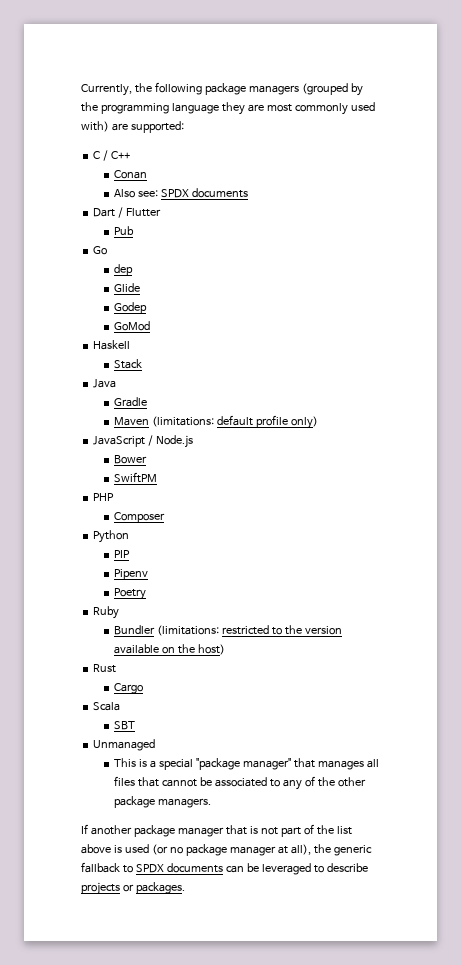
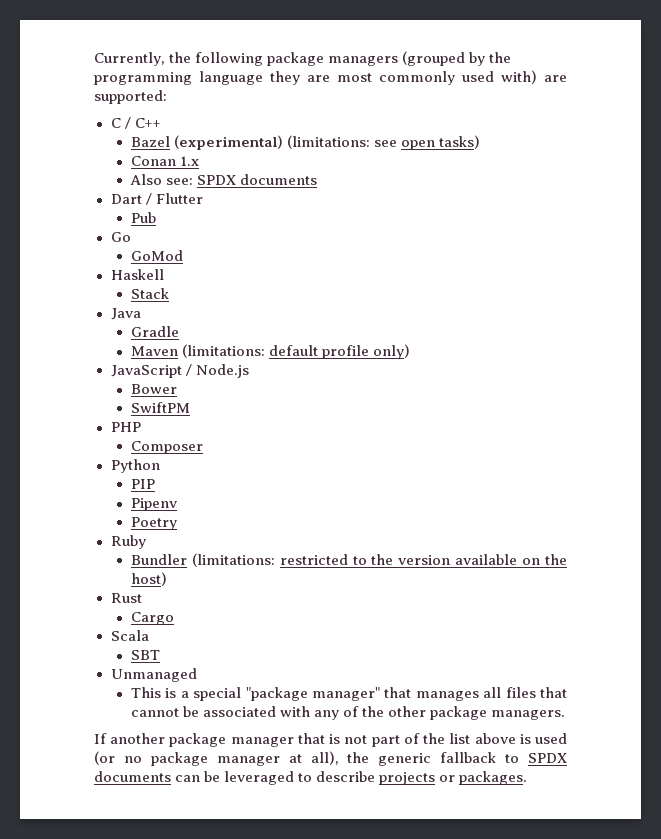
(131, 155) none -> [130,135,481,150] // Bazel (experimental) (limitations: see open tasks)
(147, 174) none -> [179,156,199,166] 1.x
[113,264,133,276] [113,283,140,292] [113,302,147,314] // dep // Glide // Godep -> (131, 237) none
[269,779,280,787] to -> [280,706,311,717] with

